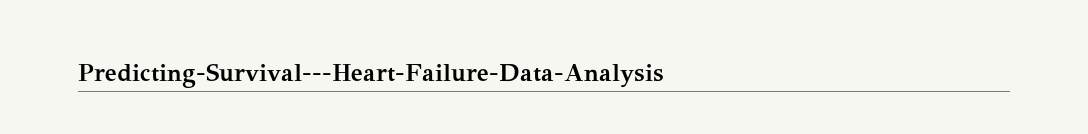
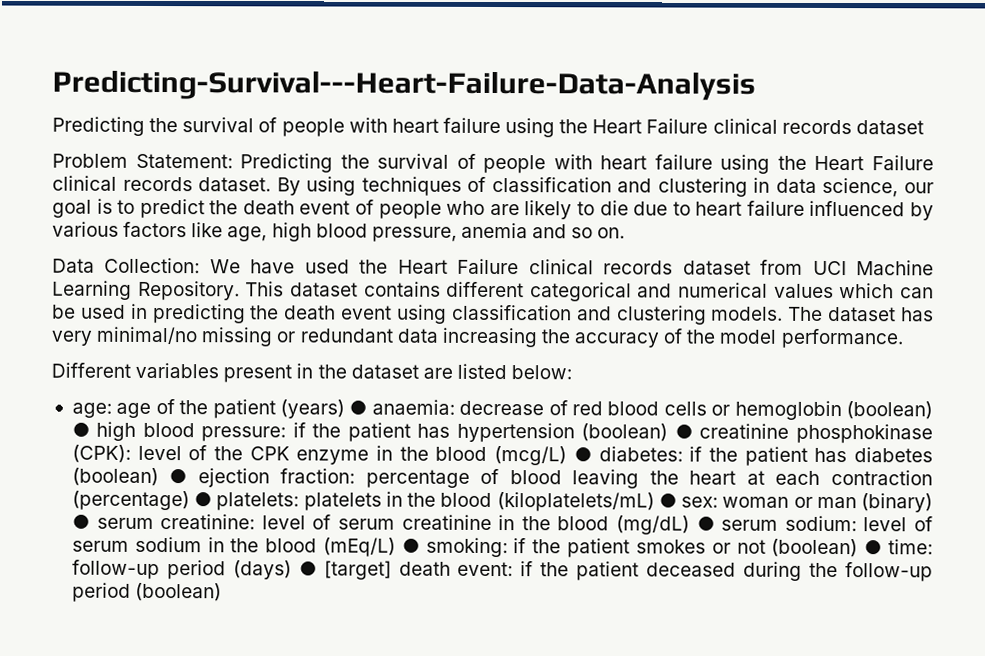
(664, 75) none -> [52,116,924,138] [52,153,935,174] [52,175,935,198] [52,198,934,221] [52,221,626,242] [52,257,934,276] [52,280,934,302] [52,303,935,325] [51,326,903,349] [51,362,573,383] [71,399,933,421] [71,421,933,444] [71,444,934,466] [71,467,933,489] [71,490,934,513] [71,514,934,535] [71,536,934,558] [71,559,933,582] [71,582,223,602] // Predicting the survival of people with heart failure using the Heart Failure clinical records dataset // Problem Statement: Predicting the survival of people with heart failure using the Heart Failure clinical records dataset. By using techniques of classification and clustering in data science, our goal is to predict the death event of people who are likely to die due to heart failure influenced by various factors like age, high blood pressure, anemia and so on. // Data Collection: We have used the Heart Failure clinical records dataset from UCI Machine Learning Repository. This dataset contains different categorical and numerical values which can be used in predicting the death event using classification and clustering models. The dataset has very minimal/no missing or redundant data increasing the accuracy of the model performance. // Different variables present in the dataset are listed below: // age: age of the patient (years) ● anaemia: decrease of red blood cells or hemoglobin (boolean) ● high blood pressure: if the patient has hypertension (boolean) ● creatinine phosphokinase (CPK): level of the CPK enzyme in the blood (mcg/L) ● diabetes: if the patient has diabetes (boolean) ● ejection fraction: percentage of blood leaving the heart at each contraction (percentage) ● platelets: platelets in the blood (kiloplatelets/mL) ● sex: woman or man (binary) ● serum creatinine: level of serum creatinine in the blood (mg/dL) ● serum sodium: level of serum sodium in the blood (mEq/L) ● smoking: if the patient smokes or not (boolean) ● time: follow-up period (days) ● [target] death event: if the patient deceased during the follow-up period (boolean)

